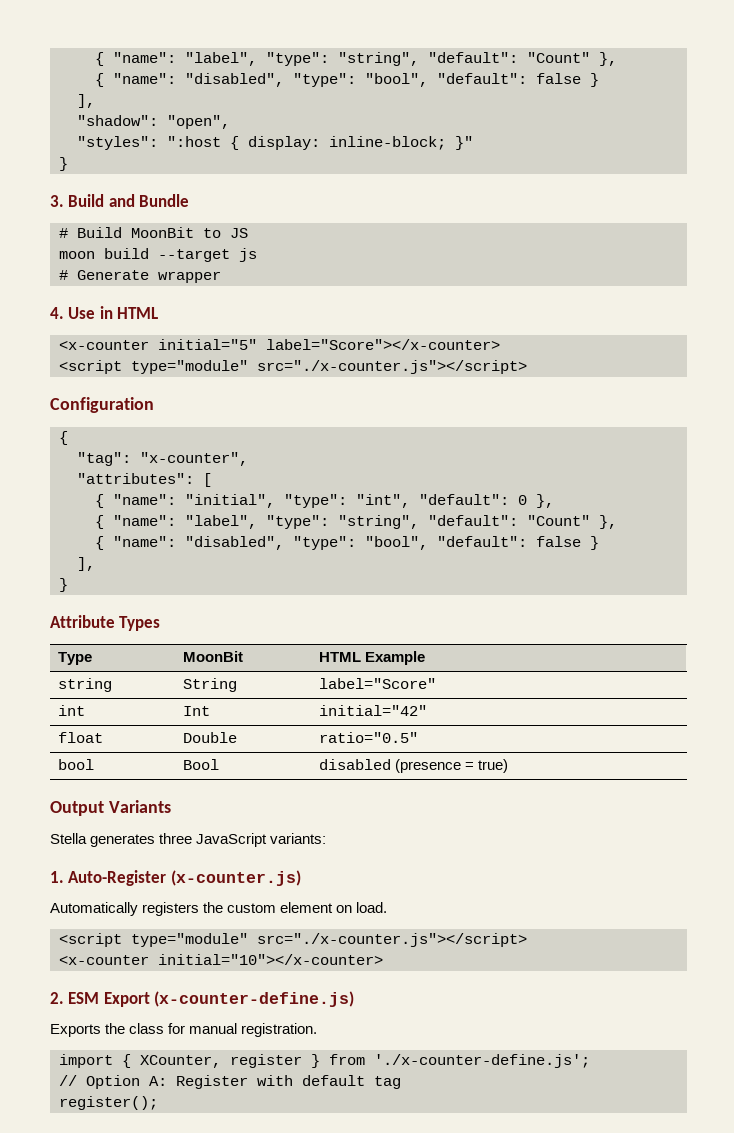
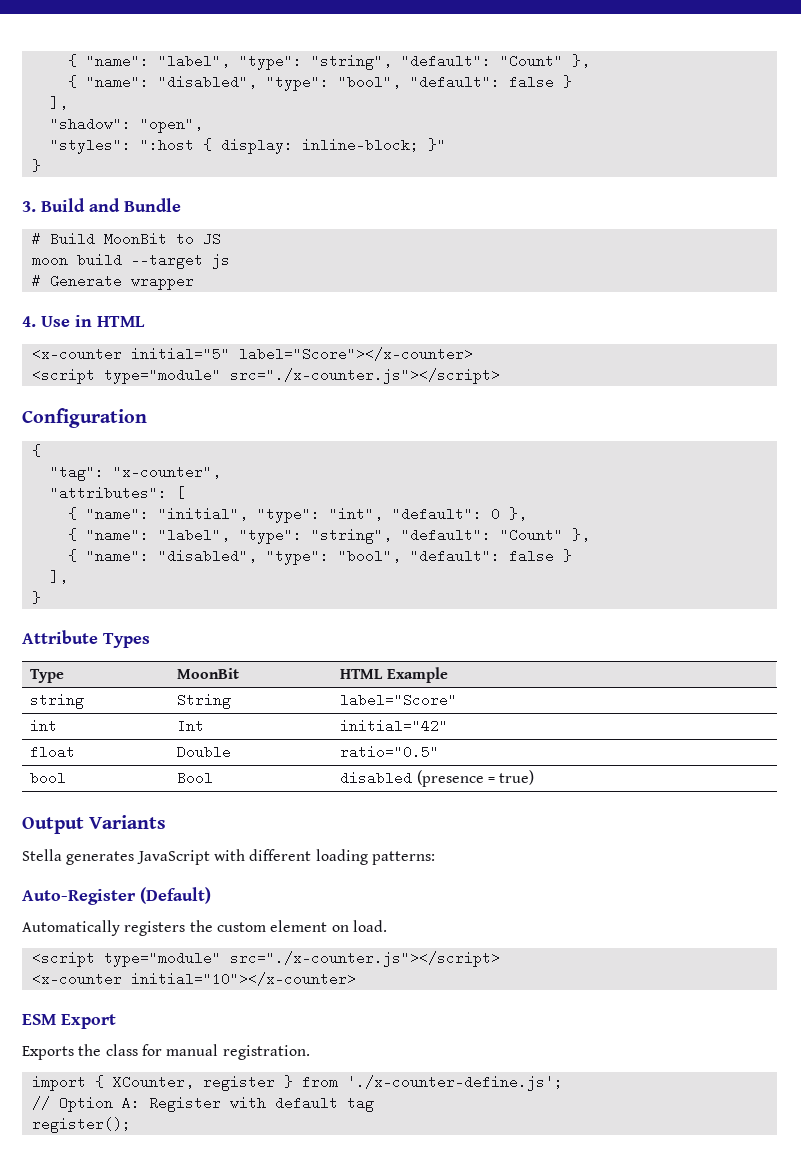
[159,833,327,847] [50,870,301,886] three JavaScript variants: // 1. Auto-Register (x-counter.js) -> [136,849,435,865] [22,887,211,905] JavaScript with different loading patterns: // Auto-Register (Default)
[50,992,64,1004] 2. -> (356, 979) none
[154,991,355,1007] (x-counter-define.js) -> (116, 1021) none

